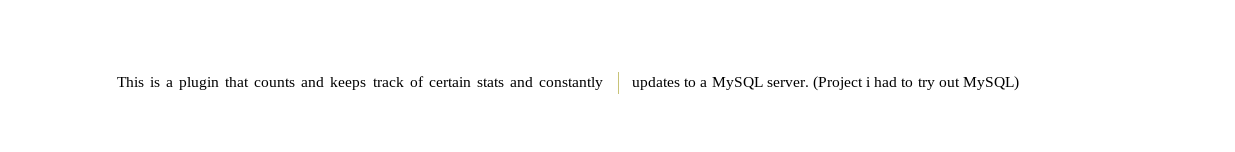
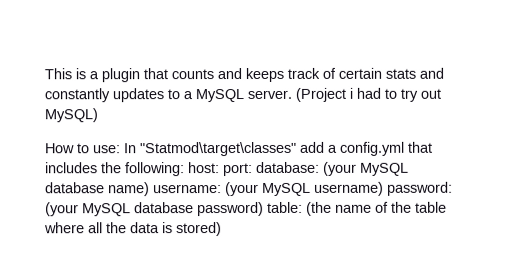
(1020, 83) none -> [45,141,433,157] [45,161,409,177] [45,181,453,197] [45,201,447,217] [44,222,222,237] // How to use: In "Statmod\target\classes" add a config.yml that includes the following: host: port: database: (your MySQL database name) username: (your MySQL username) password: (your MySQL database password) table: (the name of the table where all the data is stored)

